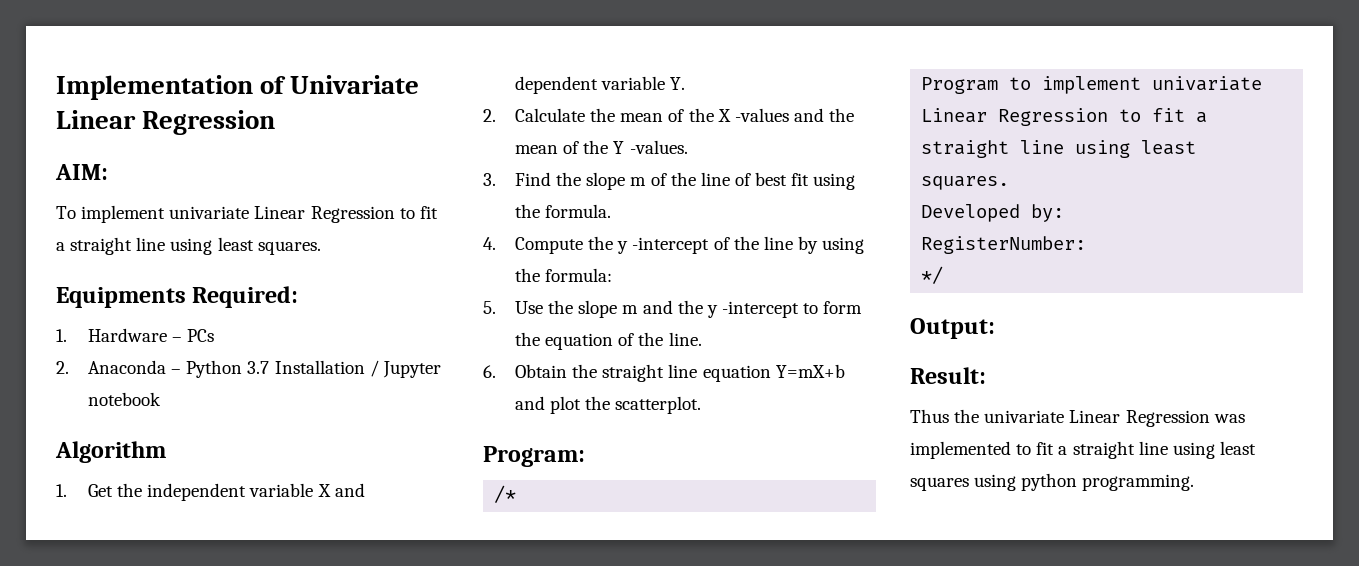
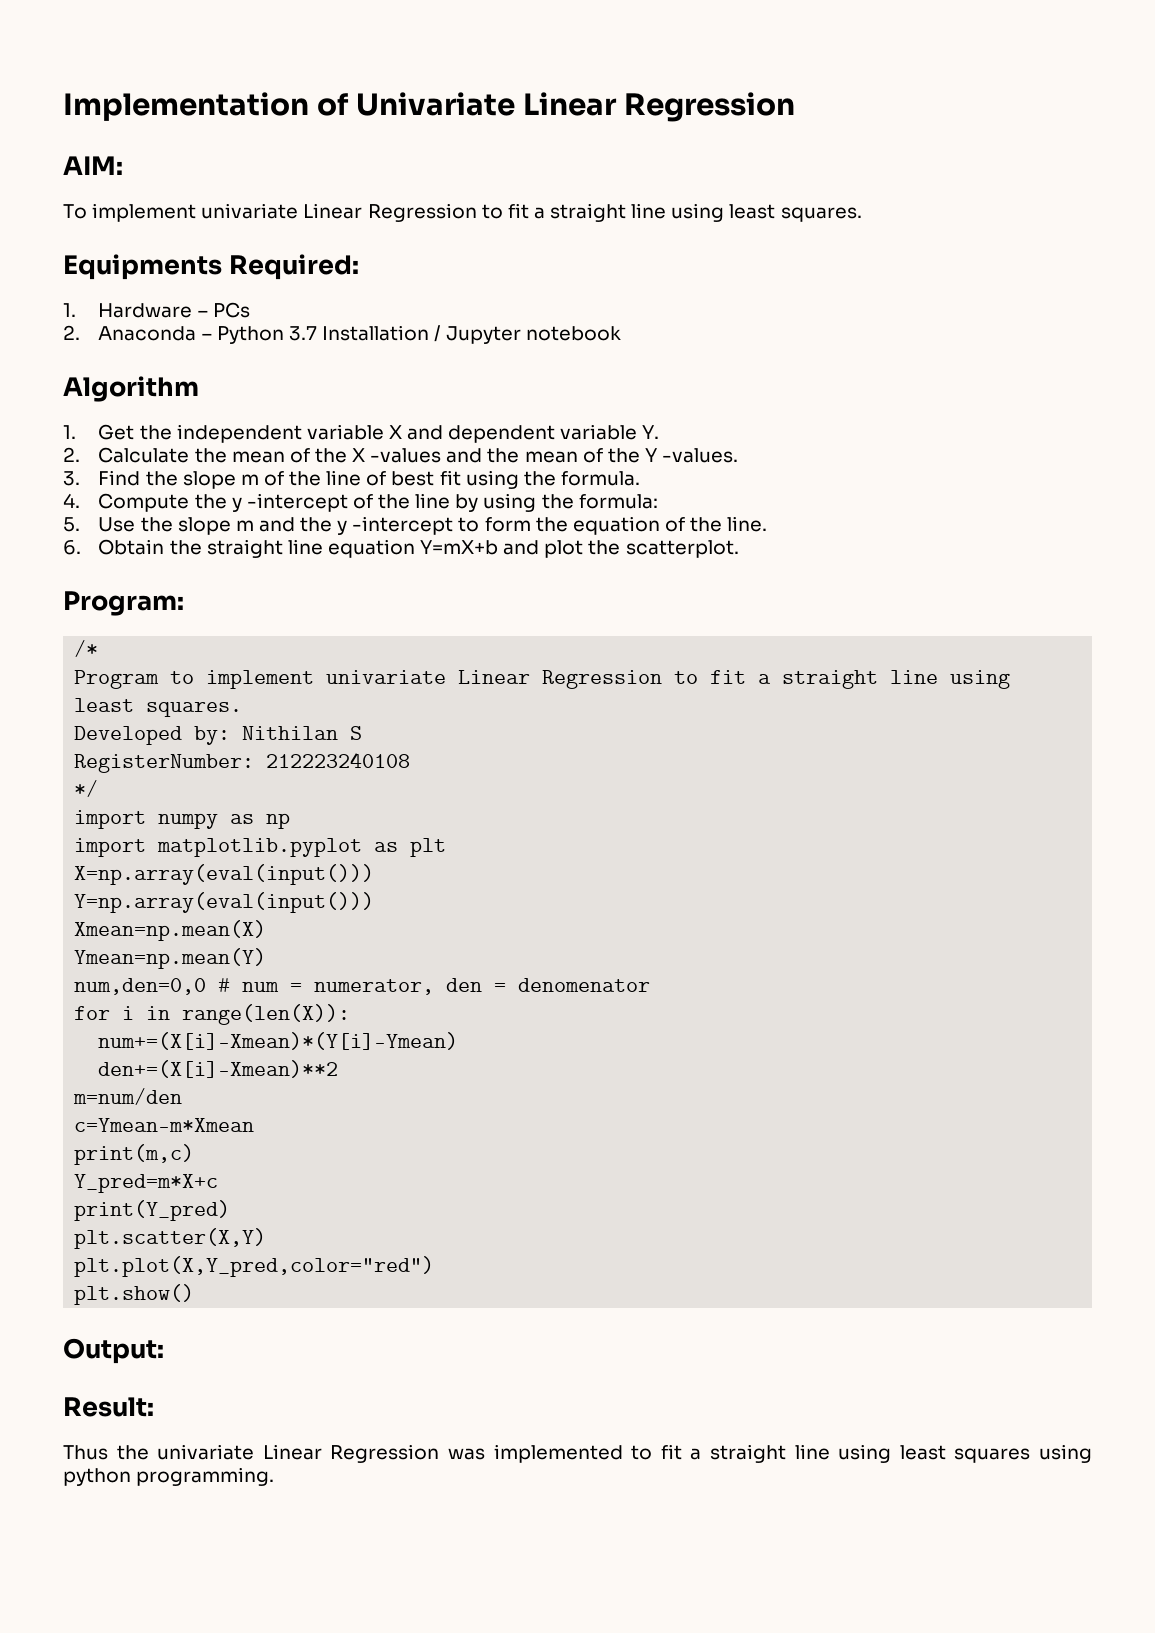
(1065, 213) none -> [242,726,363,740] Nithilan S
(1087, 245) none -> [266,752,411,768] 212223240108
(944, 275) none -> [74,810,291,829] [74,838,447,857] [74,864,375,885] [74,892,375,913] [74,920,267,941] [74,948,267,969] [74,978,651,995] [74,1004,351,1025] [98,1032,459,1050] [98,1060,339,1078] [73,1088,183,1105] [74,1118,255,1132] [74,1144,195,1165] [74,1174,219,1193] [74,1200,231,1221] [74,1228,267,1249] [74,1256,435,1277] [74,1284,195,1305] // import numpy as np // import matplotlib.pyplot as plt // X=np.array(eval(input())) // Y=np.array(eval(input())) // Xmean=np.mean(X) // Ymean=np.mean(Y) // num,den=0,0 # num = numerator, den = denomenator // for i in range(len(X)): // num+=(X[i]-Xmean)*(Y[i]-Ymean) // den+=(X[i]-Xmean)**2 // m=num/den // c=Ymean-m*Xmean // print(m,c) // Y_pred=m*X+c // print(Y_pred) // plt.scatter(X,Y) // plt.plot(X,Y_pred,color="red") // plt.show()

